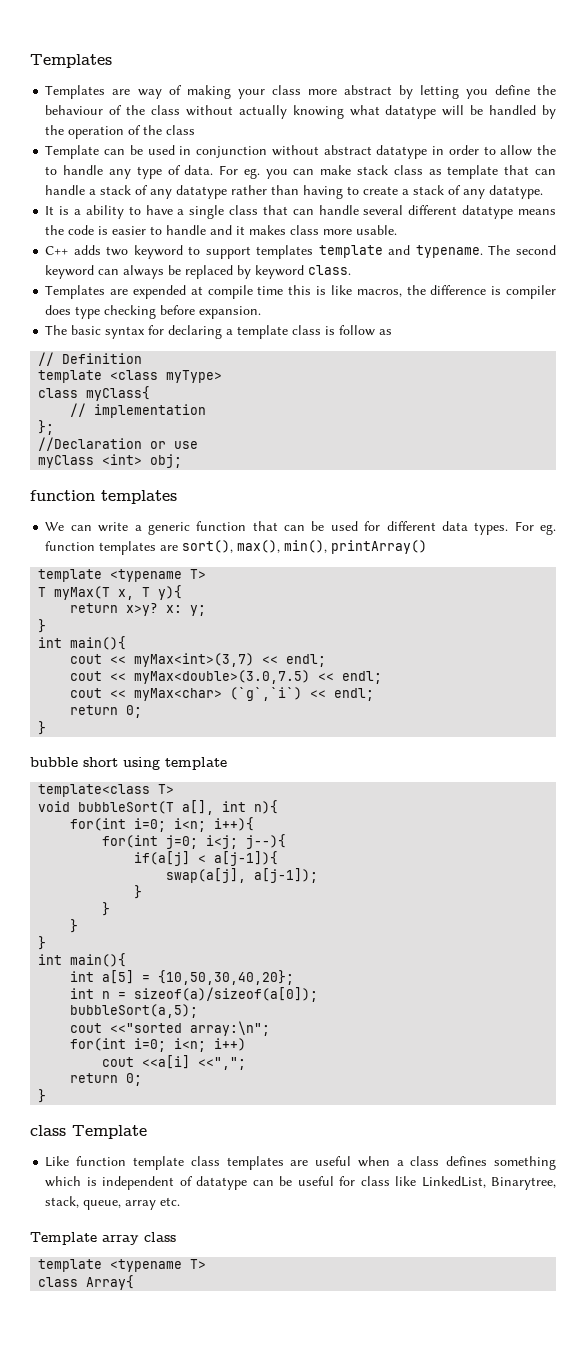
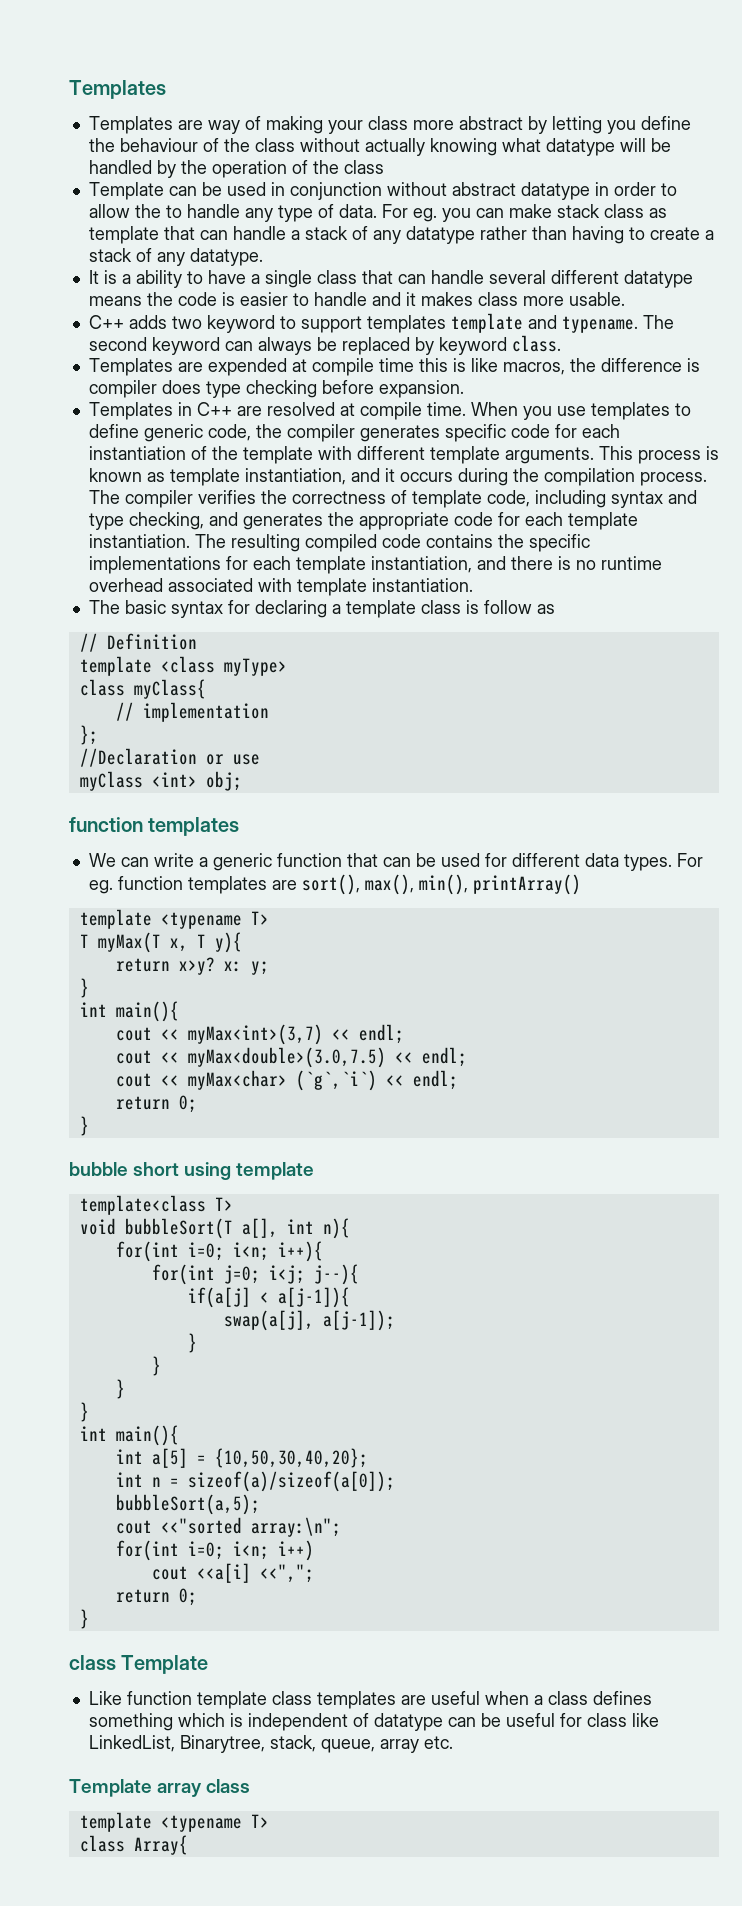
(262, 312) none -> [88,402,691,420] [88,424,620,442] [88,446,719,464] [88,468,707,486] [88,490,697,508] [88,512,638,530] [88,534,590,552] [88,556,662,574] [88,578,473,596] // Templates in C++ are resolved at compile time. When you use templates to define generic code, the compiler generates specific code for each instantiation of the template with different template arguments. This process is known as template instantiation, and it occurs during the compilation process. The compiler verifies the correctness of template code, including syntax and type checking, and generates the appropriate code for each template instantiation. The resulting compiled code contains the specific implementations for each template instantiation, and there is no runtime overhead associated with template instantiation.

